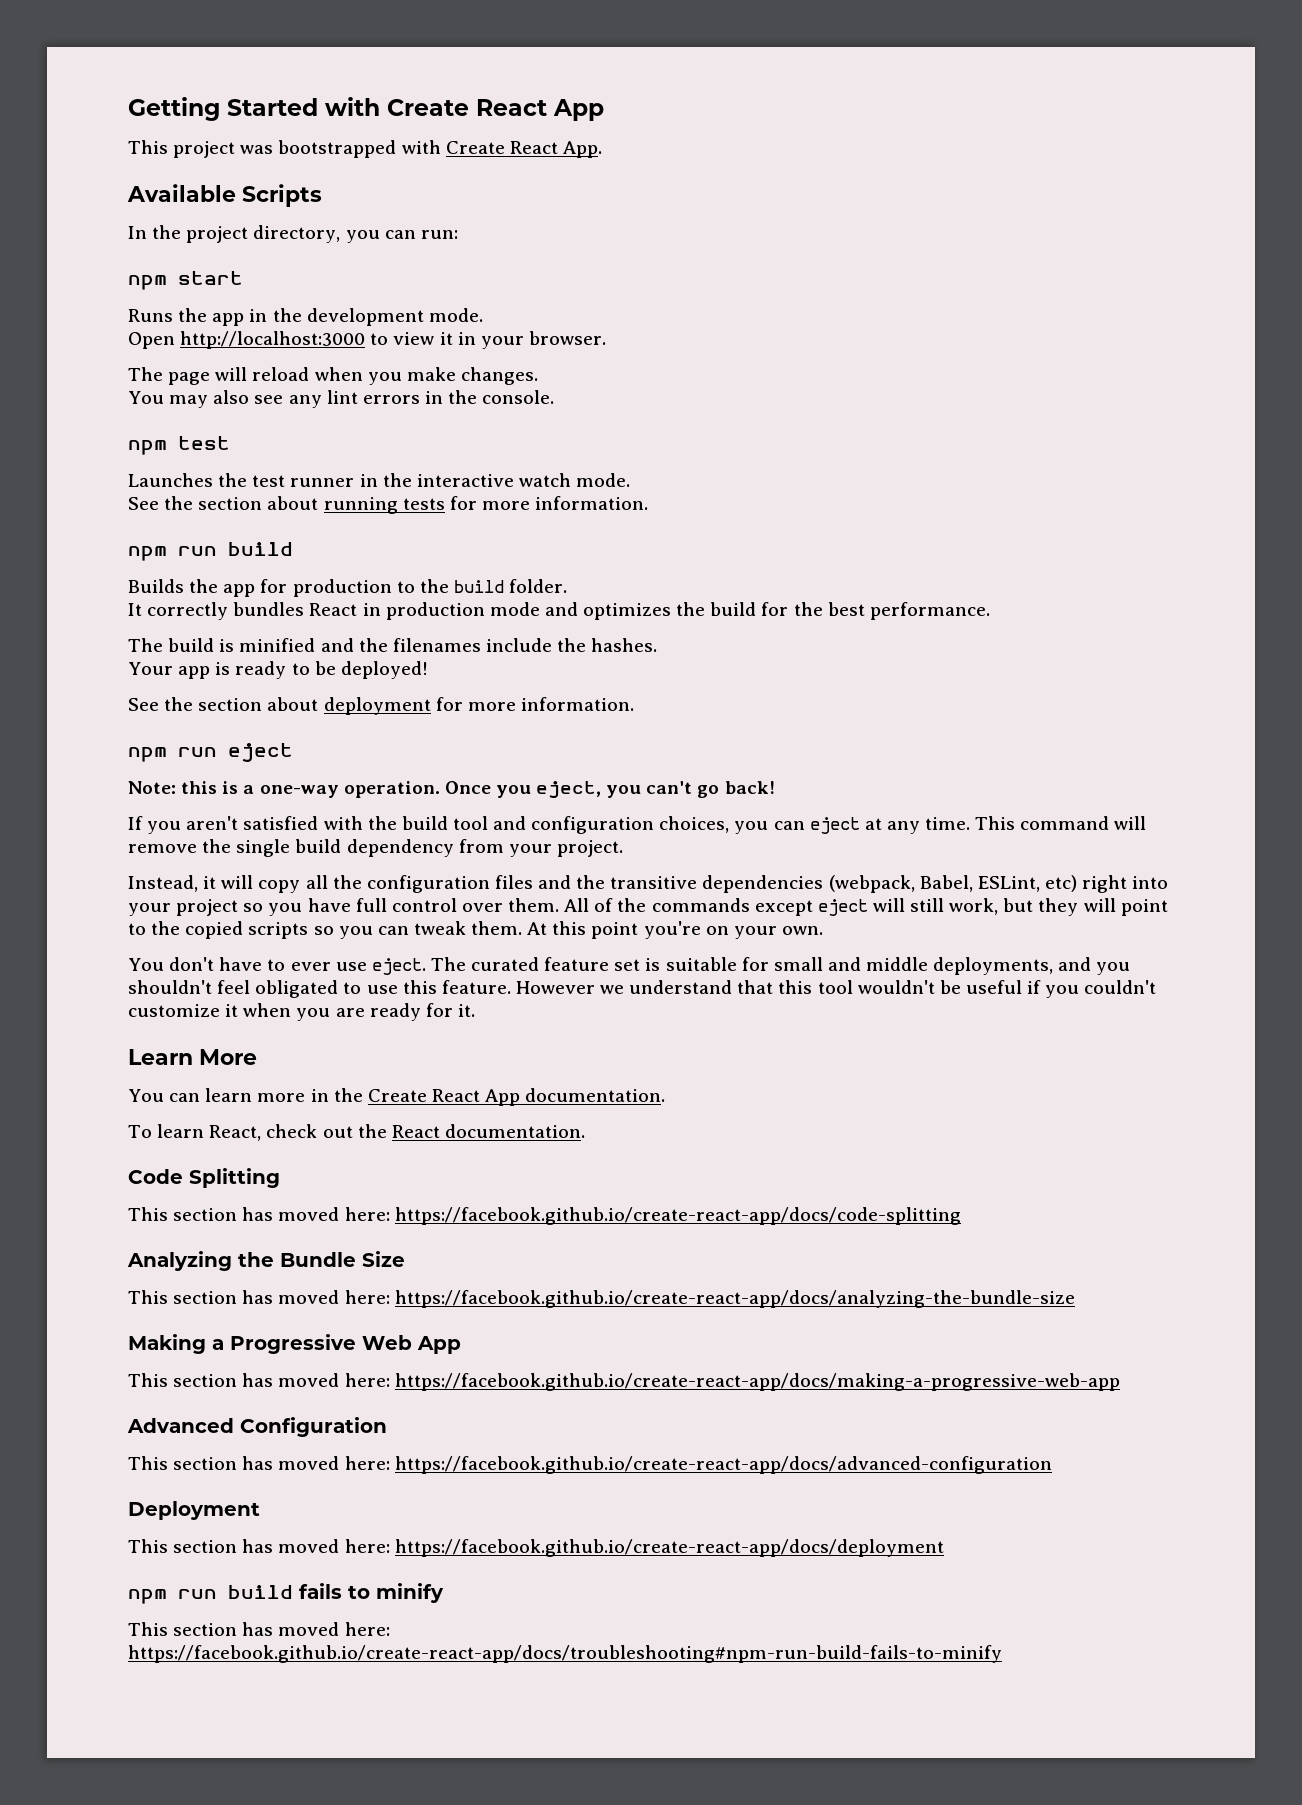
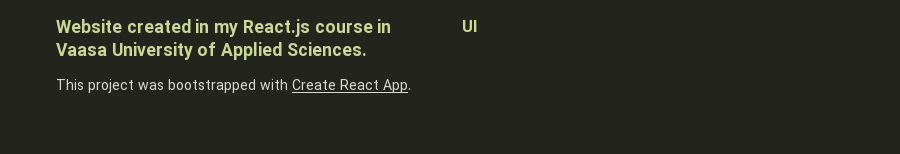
[128,97,604,121] Getting Started with Create React App -> [56,19,392,37] [56,42,367,60] Website created in my React.js course in Vaasa University of Applied Sciences.
[127,184,322,207] [128,225,458,243] [128,271,243,290] [128,308,483,326] [128,331,606,349] [128,367,538,385] [128,390,555,408] [128,436,230,455] [128,473,631,487] [128,496,649,514] [128,542,293,561] [128,579,568,597] [128,602,990,620] [128,638,658,652] [128,661,428,679] [128,697,634,715] [128,743,293,762] [128,781,775,799] [128,816,1147,834] [128,839,623,857] [128,875,1169,893] [128,898,1168,916] [128,921,823,939] [128,957,1131,975] [128,980,1157,998] [128,1003,475,1021] [128,1049,257,1065] [128,1088,666,1106] [128,1124,585,1141] [128,1168,280,1188] [128,1207,961,1225] [127,1251,405,1271] [128,1290,1075,1308] [128,1334,461,1354] [128,1373,1120,1391] [127,1417,387,1437] [128,1456,1052,1474] [128,1501,260,1520] [128,1539,944,1557] [128,1583,444,1604] [128,1622,390,1636] [128,1645,1002,1663] Available Scripts // In the project directory, you can run: // npm start // Runs the app in the development mode. // Open http://localhost:3000 to view it in your browser. // The page will reload when you make changes. // You may also see any lint errors in the console. // npm test // Launches the test runner in the interactive watch mode. // See the section about running tests for more information. // npm run build // Builds the app for production to the build folder. // It correctly bundles React in production mode and optimizes the build for the best performance. // The build is minified and the filenames include the hashes. // Your app is ready to be deployed! // See the section about deployment for more information. // npm run eject // Note: this is a one-way operation. Once you eject, you can't go back! // If you aren't satisfied with the build tool and configuration choices, you can eject at any time. This command will remove the single build dependency from your project. // Instead, it will copy all the configuration files and the transitive dependencies (webpack, Babel, ESLint, etc) right into your project so you have full control over them. All of the commands except eject will still work, but they will point to the copied scripts so you can tweak them. At this point you're on your own. // You don't have to ever use eject. The curated feature set is suitable for small and middle deployments, and you shouldn't feel obligated to use this feature. However we understand that this tool wouldn't be useful if you couldn't customize it when you are ready for it. // Learn More // You can learn more in the Create React App documentation. // To learn React, check out the React documentation. // Code Splitting // This section has moved here: https://facebook.github.io/create-react-app/docs/code-splitting // Analyzing the Bundle Size // This section has moved here: https://facebook.github.io/create-react-app/docs/analyzing-the-bundle-size // Making a Progressive Web App // This section has moved here: https://facebook.github.io/create-react-app/docs/making-a-progressive-web-app // Advanced Configuration // This section has moved here: https://facebook.github.io/create-react-app/docs/advanced-configuration // Deployment // This section has moved here: https://facebook.github.io/create-react-app/docs/deployment // npm run build fails to minify // This section has moved here: https://facebook.github.io/create-react-app/docs/troubleshooting#npm-run-build-fails-to-minify -> [462,20,478,32] UI

